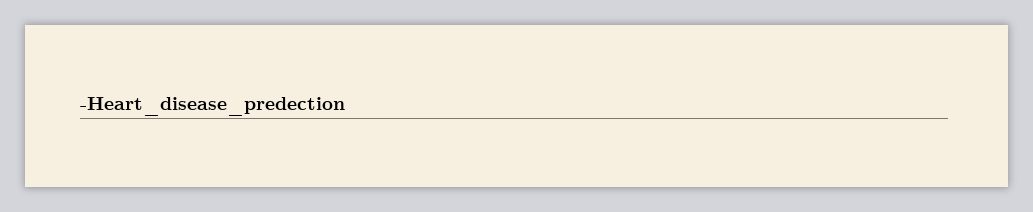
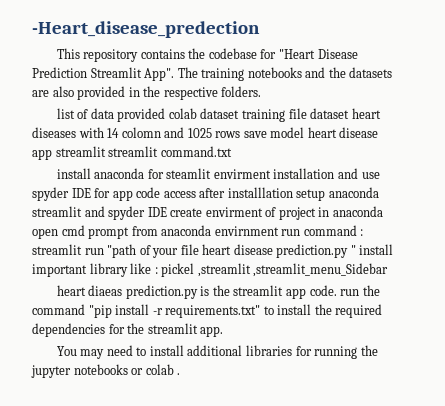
(345, 106) none -> [56,48,358,62] [32,67,393,81] [32,86,262,100] [56,108,381,122] [32,127,379,138] [32,146,232,160] [56,168,380,179] [32,187,379,201] [32,206,383,220] [32,225,364,239] [32,244,394,258] [32,263,389,277] [56,285,380,299] [32,304,383,318] [32,323,224,337] [56,345,378,359] [31,364,181,378] // This repository contains the codebase for "Heart Disease Prediction Streamlit App". The training notebooks and the datasets are also provided in the respective folders. // list of data provided colab dataset training file dataset heart diseases with 14 colomn and 1025 rows save model heart disease app streamlit streamlit command.txt // install anaconda for steamlit envirment installation and use spyder IDE for app code access after installlation setup anaconda streamlit and spyder IDE create envirment of project in anaconda open cmd prompt from anaconda envirnment run command : streamlit run "path of your file heart disease prediction.py " install important library like : pickel ,streamlit ,streamlit_menu_Sidebar // heart diaeas prediction.py is the streamlit app code. run the command "pip install -r requirements.txt" to install the required dependencies for the streamlit app. // You may need to install additional libraries for running the jupyter notebooks or colab .

